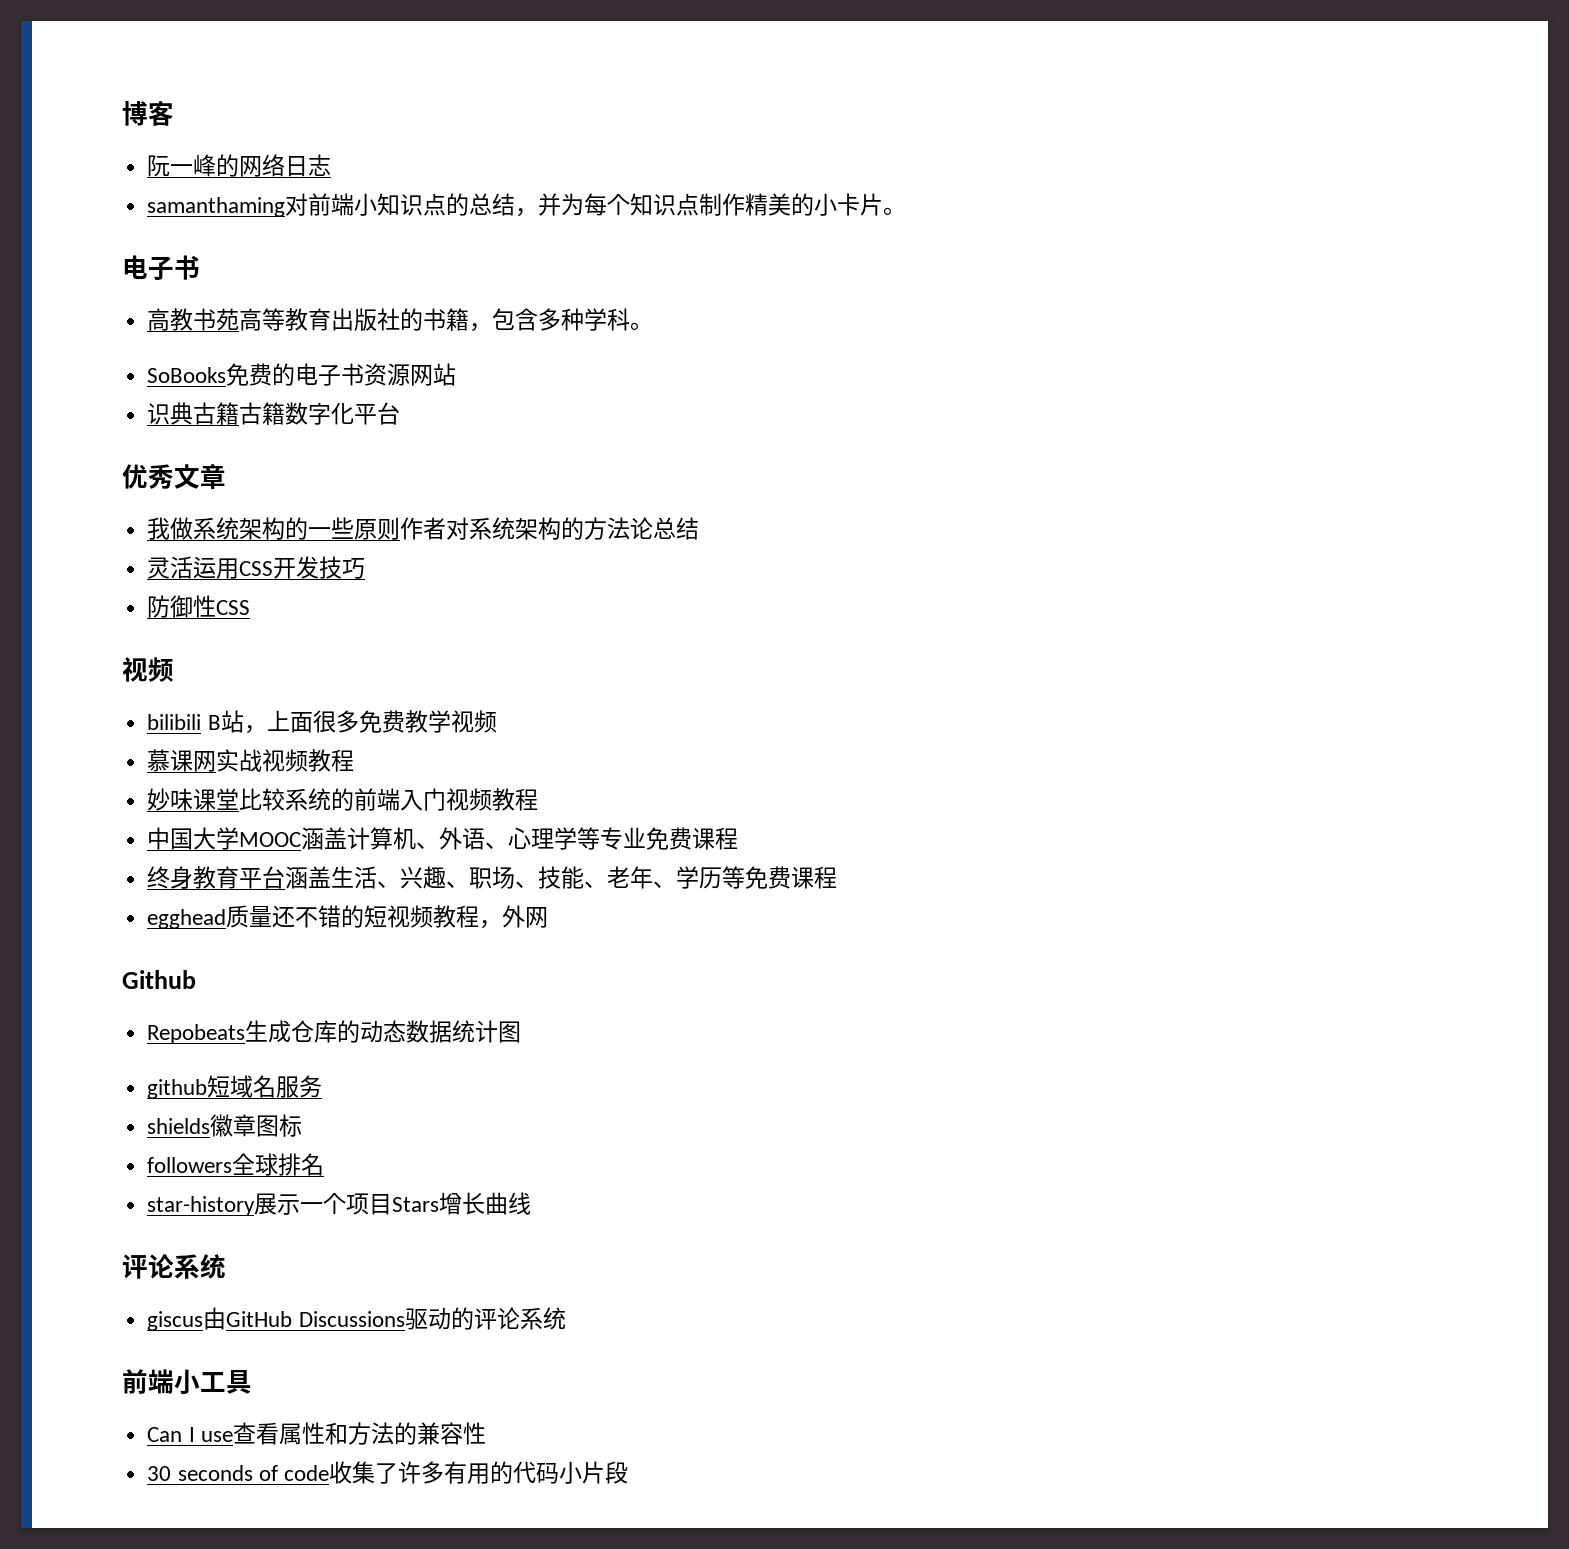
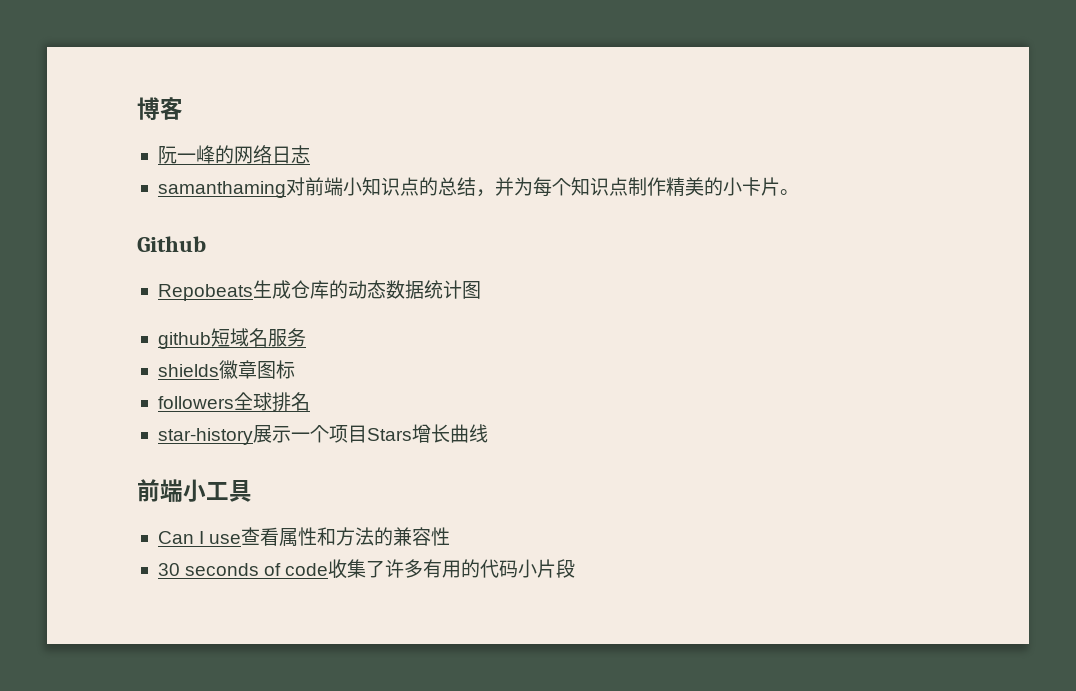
[122,255,200,281] [147,308,654,332] [147,363,457,386] [147,402,401,425] [122,464,226,489] [147,517,700,540] [147,556,366,579] [147,595,251,618] [122,657,174,682] [147,710,497,734] [147,749,355,772] [147,788,539,811] [147,827,739,850] [147,866,838,889] [147,905,549,929] // 电子书 // 高教书苑高等教育出版社的书籍，包含多种学科。 // SoBooks免费的电子书资源网站 // 识典古籍古籍数字化平台 // 优秀文章 // 我做系统架构的一些原则作者对系统架构的方法论总结 // 灵活运用CSS开发技巧 // 防御性CSS // 视频 // bilibili B站，上面很多免费教学视频 // 慕课网实战视频教程 // 妙味课堂比较系统的前端入门视频教程 // 中国大学MOOC涵盖计算机、外语、心理学等专业免费课程 // 终身教育平台涵盖生活、兴趣、职场、技能、老年、学历等免费课程 // egghead质量还不错的短视频教程，外网 -> (799, 192) none
[122,1254,226,1279] [147,1307,566,1331] // 评论系统 // giscus由GitHub Discussions驱动的评论系统 -> (488, 433) none

